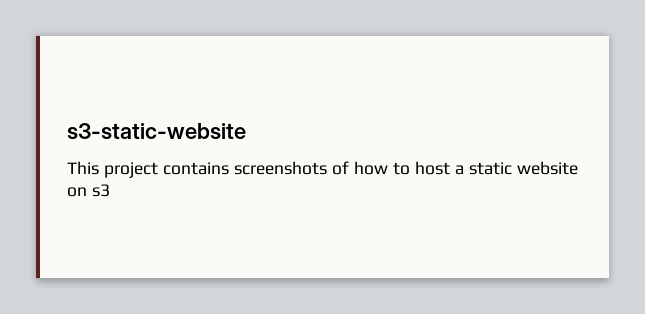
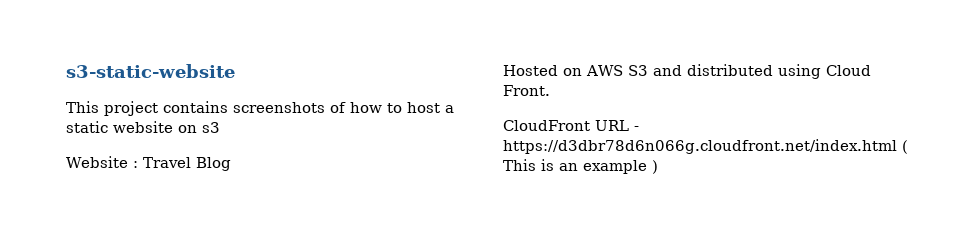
(110, 190) none -> [66,156,231,171] [503,64,871,79] [503,85,550,96] [503,120,639,131] [503,139,908,154] [503,159,658,174] // Website : Travel Blog // Hosted on AWS S3 and distributed using Cloud Front. // CloudFront URL - https://d3dbr78d6n066g.cloudfront.net/index.html ( This is an example )

